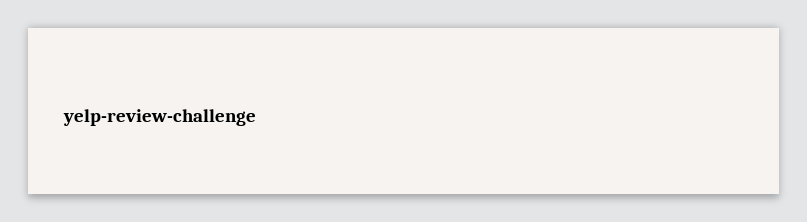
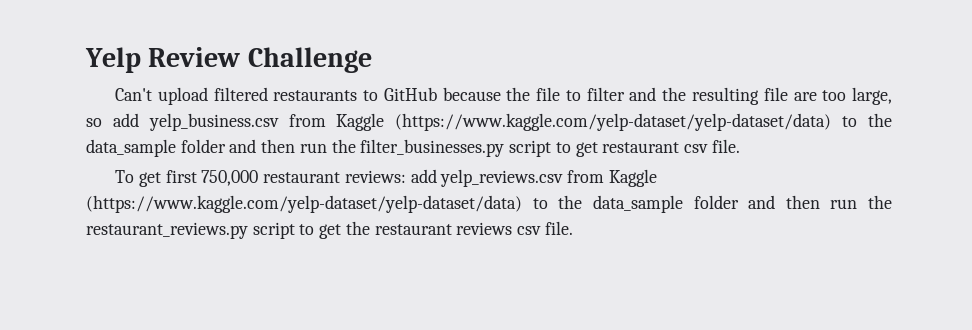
[63,109,256,126] yelp-review-challenge -> [85,47,372,73] [115,87,892,105] [86,113,892,131] [86,139,740,157] [115,169,657,187] [86,195,892,213] [86,221,573,239] Yelp Review Challenge // Can't upload filtered restaurants to GitHub because the file to filter and the resulting file are too large, so add yelp_business.csv from Kaggle (https://www.kaggle.com/yelp-dataset/yelp-dataset/data) to the data_sample folder and then run the filter_businesses.py script to get restaurant csv file. // To get first 750,000 restaurant reviews: add yelp_reviews.csv from Kaggle (https://www.kaggle.com/yelp-dataset/yelp-dataset/data) to the data_sample folder and then run the restaurant_reviews.py script to get the restaurant reviews csv file.

